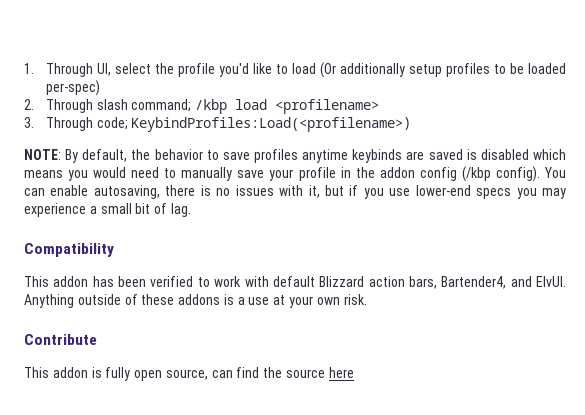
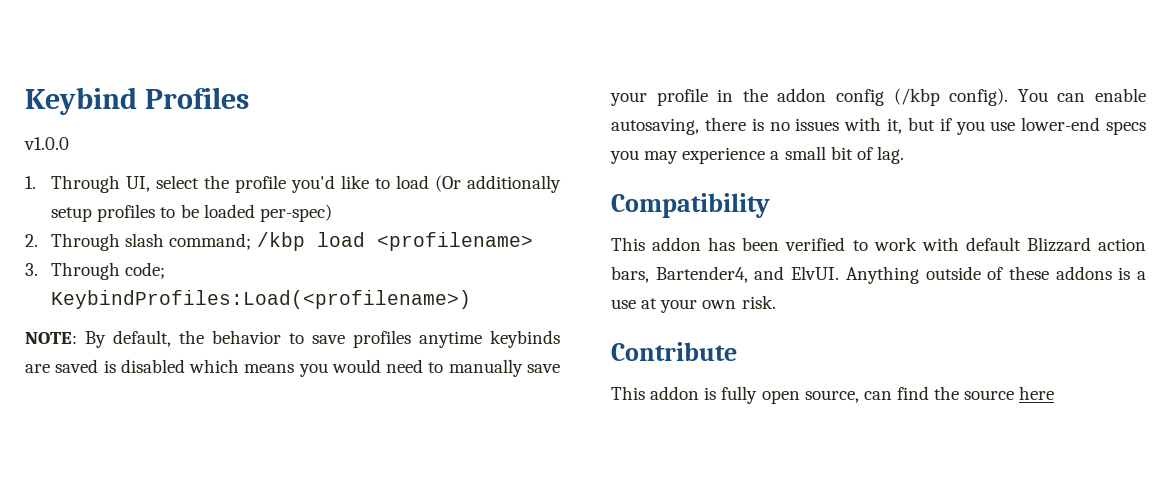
(24, 68) none -> [25,87,249,115] [24,137,69,150] Keybind Profiles // v1.0.0 //

